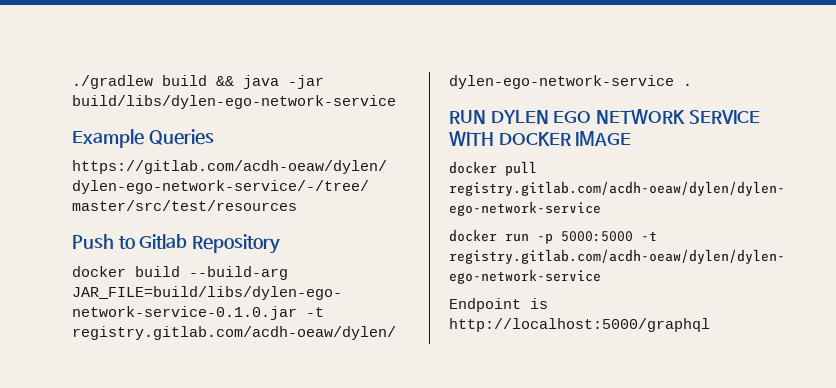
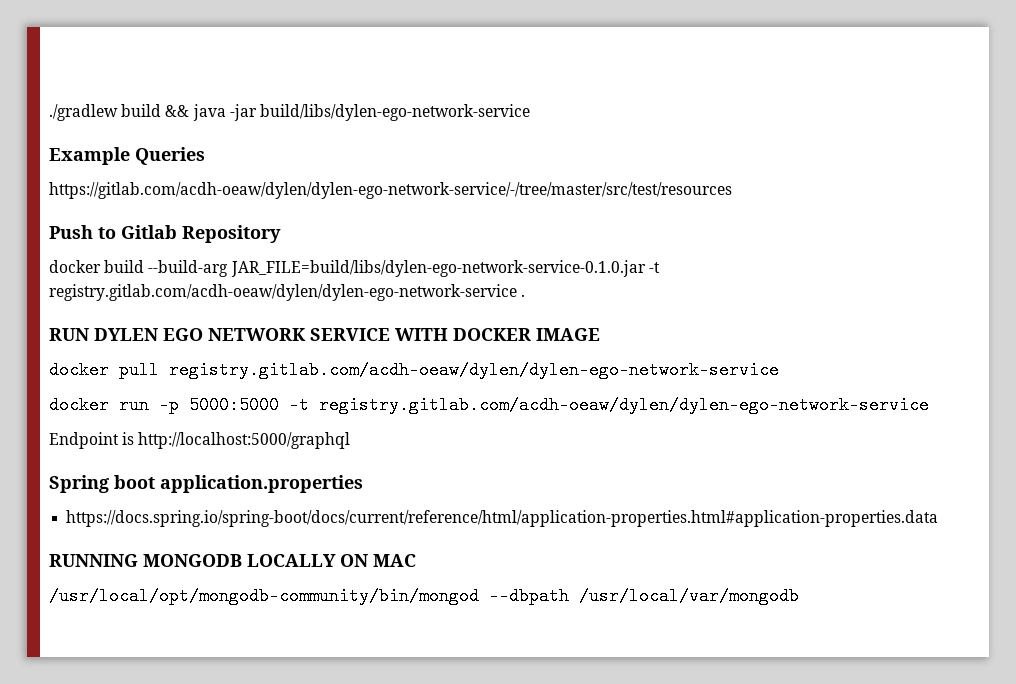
(710, 325) none -> [49,475,363,493] [66,510,939,527] [49,554,416,567] [49,587,799,605] // Spring boot application.properties // https://docs.spring.io/spring-boot/docs/current/reference/html/application-properties.html#application-properties.data // RUNNING MONGODB LOCALLY ON MAC // /usr/local/opt/mongodb-community/bin/mongod --dbpath /usr/local/var/mongodb

